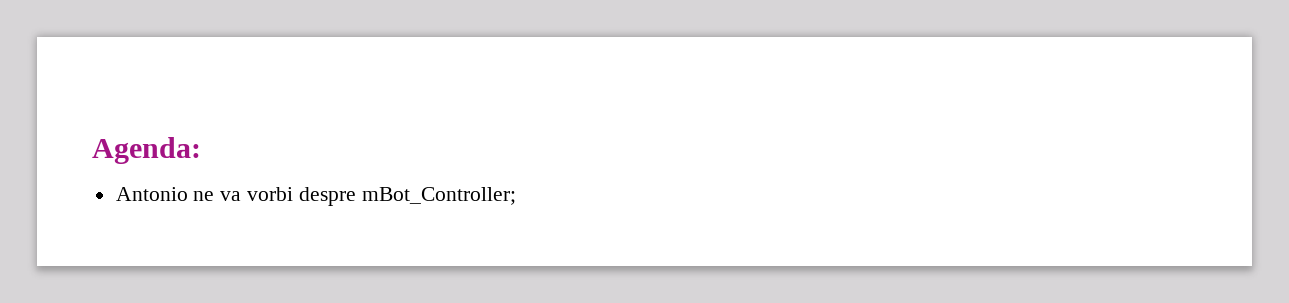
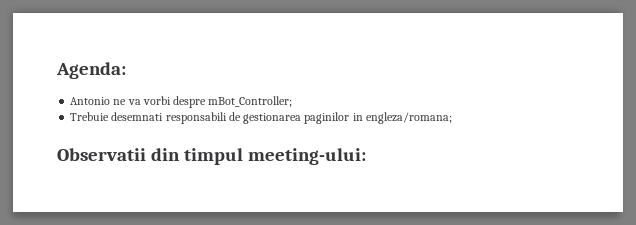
(516, 196) none -> [70,112,452,124] [57,148,366,165] // Trebuie desemnati responsabili de gestionarea paginilor in engleza/romana; // Observatii din timpul meeting-ului:

